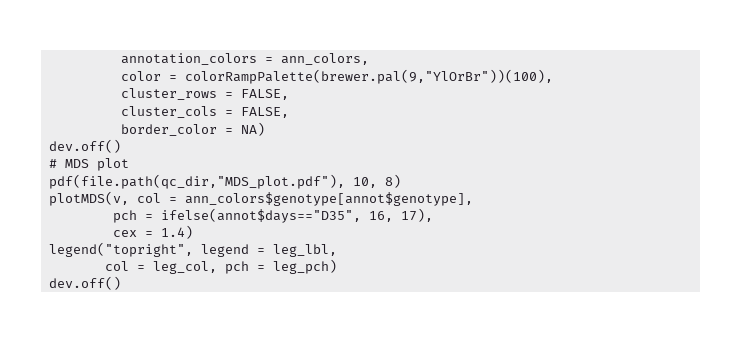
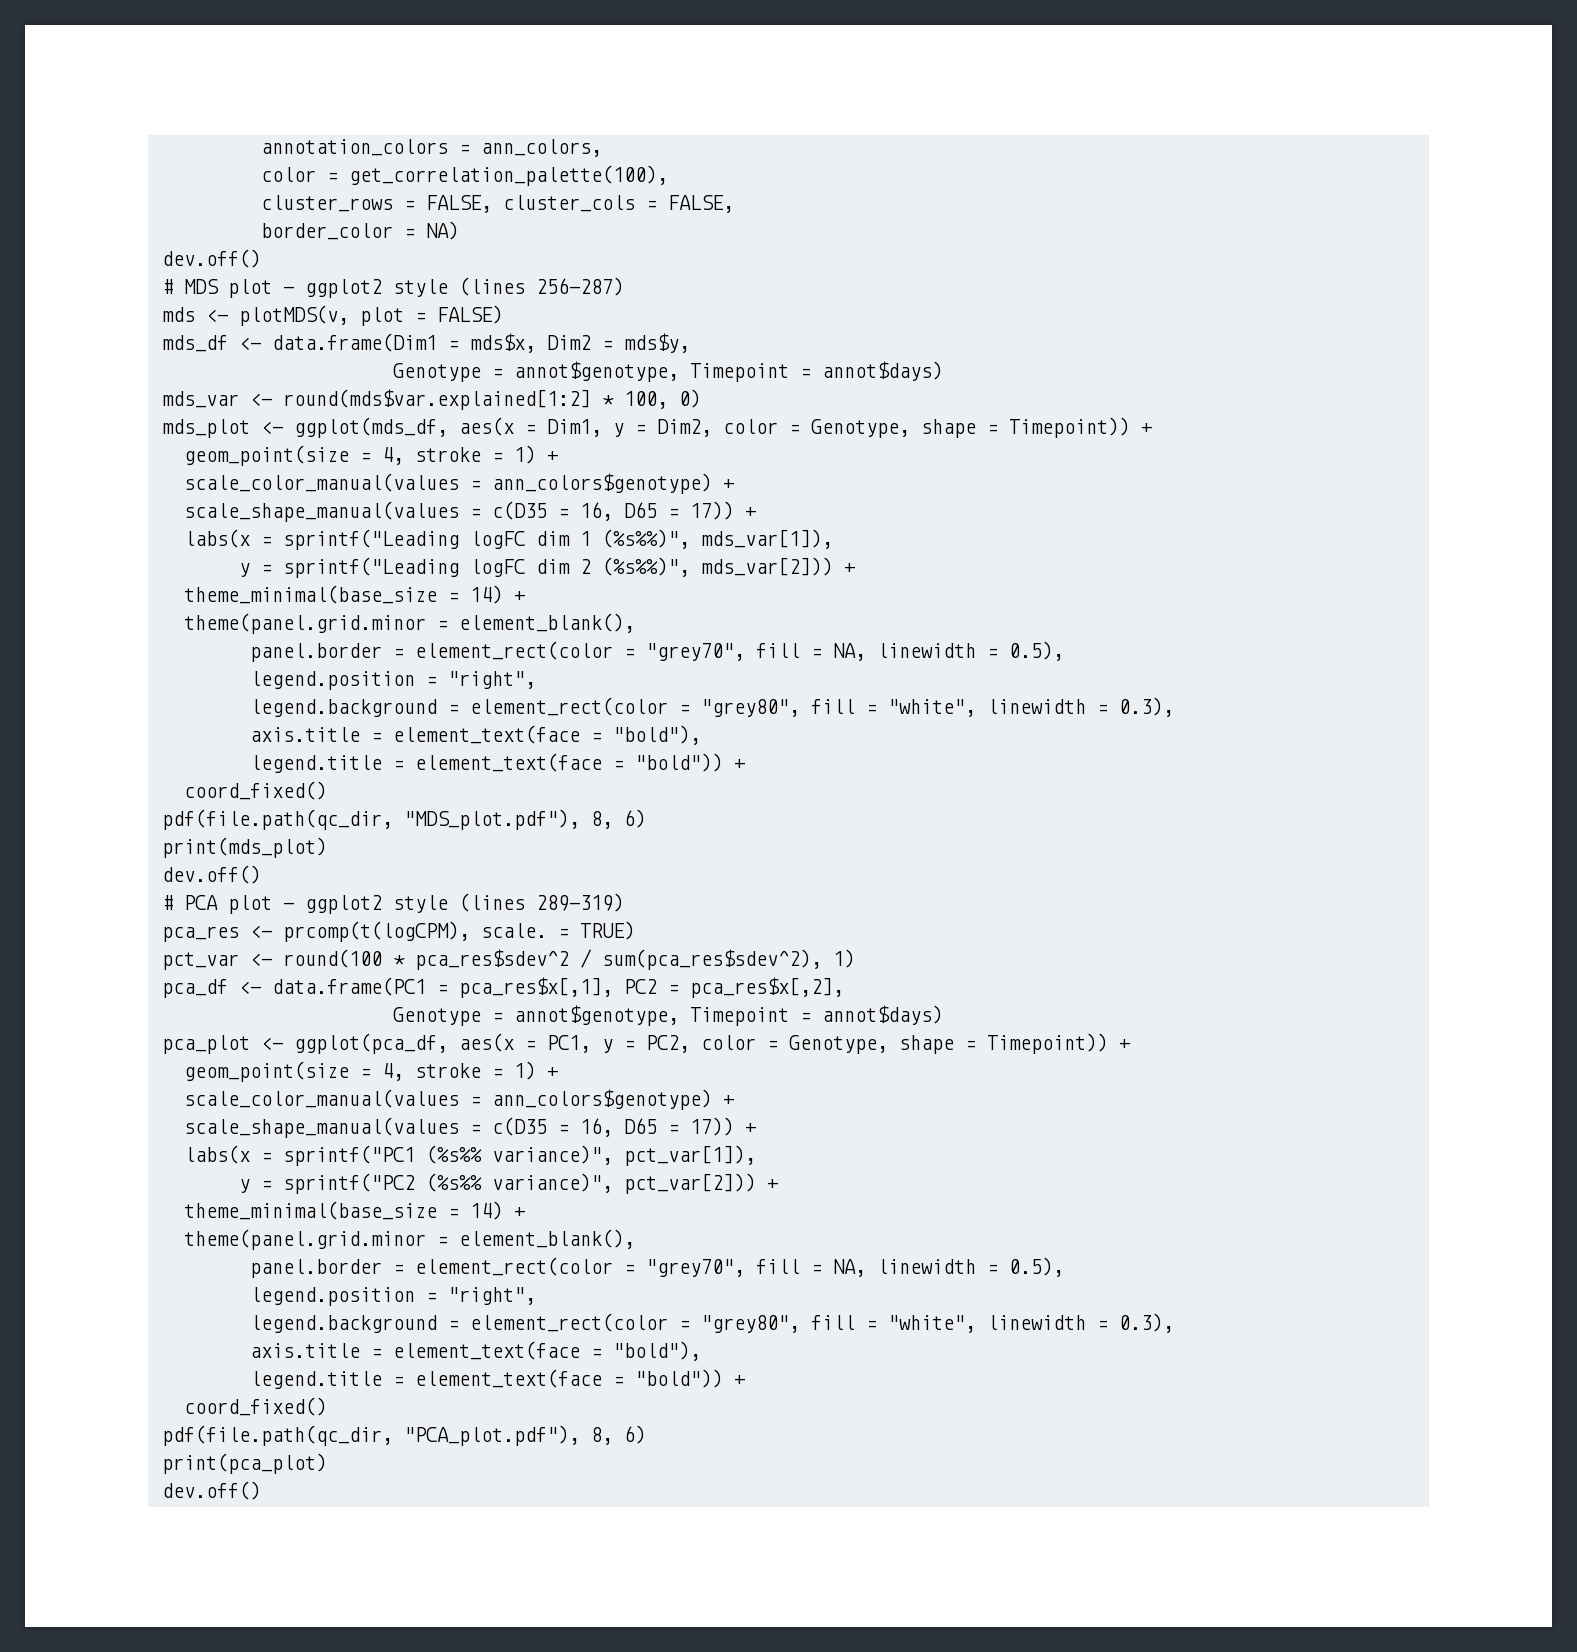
[184,69,553,84] colorRampPalette(brewer.pal(9,"YlOrBr"))(100), -> [349,165,669,186] get_correlation_palette(100),
(289, 94) // -> (493, 204) none
[48,174,401,189] [48,191,473,206] [112,208,433,223] [112,225,193,239] [48,242,337,257] [104,259,337,274] // pdf(file.path(qc_dir,"MDS_plot.pdf"), 10, 8) // plotMDS(v, col = ann_colors$genotype[annot$genotype], // pch = ifelse(annot$days=="D35", 16, 17), // cex = 1.4) // legend("topright", legend = leg_lbl, // col = leg_col, pch = leg_pch) -> [283,277,625,298] [162,305,504,326] [162,333,691,353] [393,361,944,382] [162,389,702,410] [162,417,1153,438] [184,445,559,466] [184,473,735,494] [184,501,757,522] [184,529,834,550] [239,557,856,578] [184,585,526,604] [184,613,636,634] [250,641,1065,662] [250,671,537,690] [250,697,1175,717] [250,725,702,745] [250,753,746,773] [184,781,328,800] [162,809,647,830] [162,837,328,858] [162,865,262,884] [162,893,625,914] [162,921,636,942] [162,949,856,970] [162,977,845,998] [393,1005,944,1026] [162,1033,1131,1054] [184,1061,559,1082] [184,1089,735,1110] [184,1117,757,1138] [184,1145,757,1166] [239,1173,779,1194] [184,1201,526,1220] [184,1229,636,1250] [250,1257,1065,1278] [250,1287,537,1306] [250,1313,1175,1333] [250,1341,702,1361] [250,1369,746,1389] [184,1397,328,1416] [162,1425,647,1446] [162,1453,328,1474] - ggplot2 style (lines 256-287) // mds <- plotMDS(v, plot = FALSE) // mds_df <- data.frame(Dim1 = mds$x, Dim2 = mds$y, // Genotype = annot$genotype, Timepoint = annot$days) // mds_var <- round(mds$var.explained[1:2] * 100, 0) // mds_plot <- ggplot(mds_df, aes(x = Dim1, y = Dim2, color = Genotype, shape = Timepoint)) + // geom_point(size = 4, stroke = 1) + // scale_color_manual(values = ann_colors$genotype) + // scale_shape_manual(values = c(D35 = 16, D65 = 17)) + // labs(x = sprintf("Leading logFC dim 1 (%s%%)", mds_var[1]), // y = sprintf("Leading logFC dim 2 (%s%%)", mds_var[2])) + // theme_minimal(base_size = 14) + // theme(panel.grid.minor = element_blank(), // panel.border = element_rect(color = "grey70", fill = NA, linewidth = 0.5), // legend.position = "right", // legend.background = element_rect(color = "grey80", fill = "white", linewidth = 0.3), // axis.title = element_text(face = "bold"), // legend.title = element_text(face = "bold")) + // coord_fixed() // pdf(file.path(qc_dir, "MDS_plot.pdf"), 8, 6) // print(mds_plot) // dev.off() // # PCA plot - ggplot2 style (lines 289-319) // pca_res <- prcomp(t(logCPM), scale. = TRUE) // pct_var <- round(100 * pca_res$sdev^2 / sum(pca_res$sdev^2), 1) // pca_df <- data.frame(PC1 = pca_res$x[,1], PC2 = pca_res$x[,2], // Genotype = annot$genotype, Timepoint = annot$days) // pca_plot <- ggplot(pca_df, aes(x = PC1, y = PC2, color = Genotype, shape = Timepoint)) + // geom_point(size = 4, stroke = 1) + // scale_color_manual(values = ann_colors$genotype) + // scale_shape_manual(values = c(D35 = 16, D65 = 17)) + // labs(x = sprintf("PC1 (%s%% variance)", pct_var[1]), // y = sprintf("PC2 (%s%% variance)", pct_var[2])) + // theme_minimal(base_size = 14) + // theme(panel.grid.minor = element_blank(), // panel.border = element_rect(color = "grey70", fill = NA, linewidth = 0.5), // legend.position = "right", // legend.background = element_rect(color = "grey80", fill = "white", linewidth = 0.3), // axis.title = element_text(face = "bold"), // legend.title = element_text(face = "bold")) + // coord_fixed() // pdf(file.path(qc_dir, "PCA_plot.pdf"), 8, 6) // print(pca_plot)

